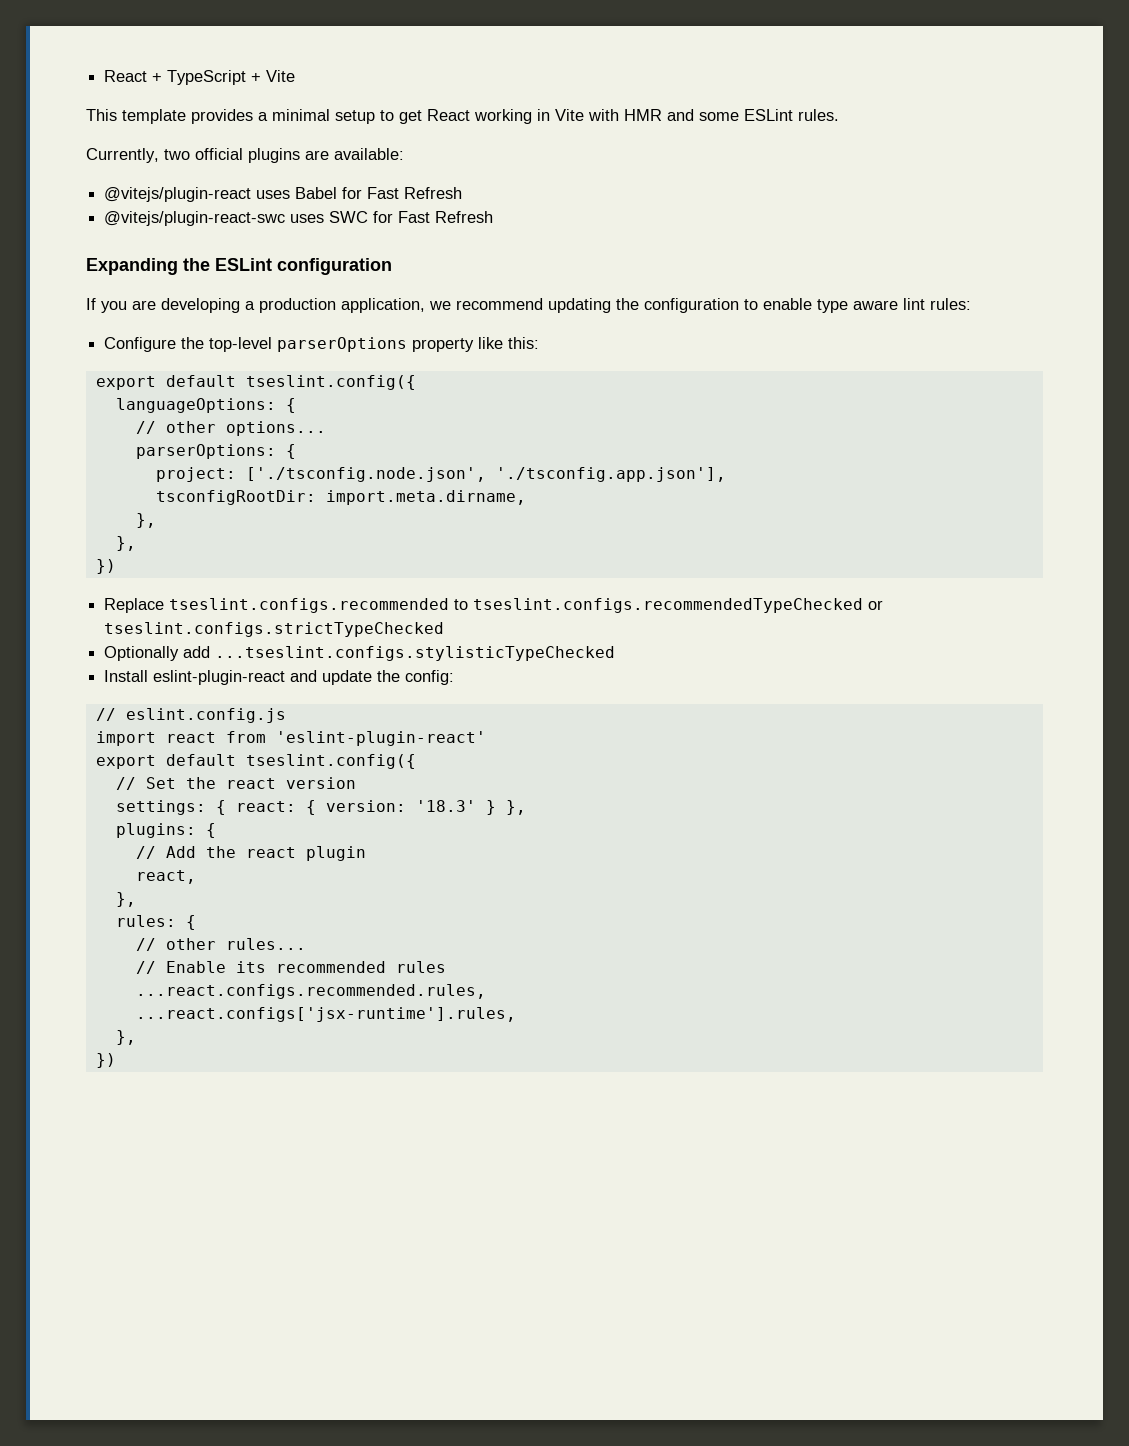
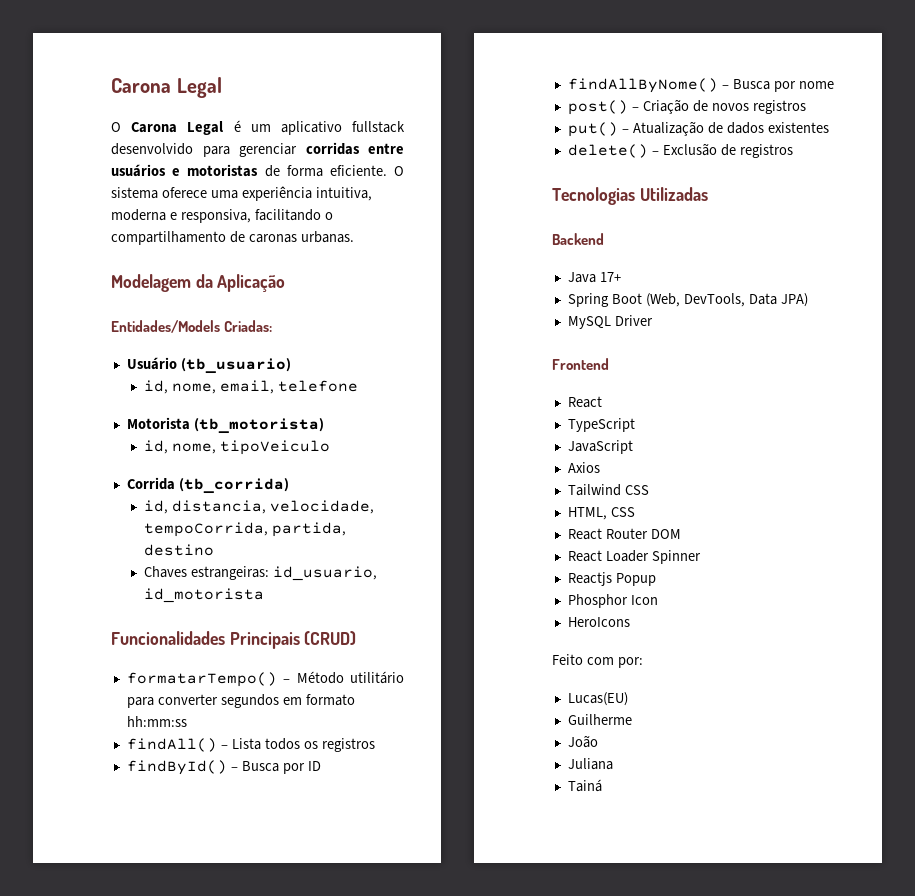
[104,70,163,82] React + -> [111,77,222,98] [111,120,405,135] [111,142,404,157] [111,164,404,177] [111,186,372,201] [111,209,333,223] [111,231,354,245] [111,274,286,292] [111,320,273,333] [126,357,291,374] [143,380,358,394] [126,417,324,434] [143,440,330,455] [126,477,289,494] [143,500,374,514] [143,522,346,537] [143,544,214,556] [143,566,377,581] [143,588,264,603] [111,631,357,649] [126,671,404,687] [126,694,355,708] [126,716,187,727] [126,738,375,752] [126,760,321,775] [567,78,834,93] [567,99,806,115] [567,121,829,137] [567,143,793,158] [552,187,708,205] [552,233,604,245] [567,272,621,283] [567,293,808,307] [567,315,653,329] [552,358,609,370] [567,396,602,408] Carona Legal // O Carona Legal é um aplicativo fullstack desenvolvido para gerenciar corridas entre usuários e motoristas de forma eficiente. O sistema oferece uma experiência intuitiva, moderna e responsiva, facilitando o compartilhamento de caronas urbanas. // Modelagem da Aplicação // Entidades/Models Criadas: // Usuário (tb_usuario) // id, nome, email, telefone // Motorista (tb_motorista) // id, nome, tipoVeiculo // Corrida (tb_corrida) // id, distancia, velocidade, tempoCorrida, partida, destino // Chaves estrangeiras: id_usuario, id_motorista // Funcionalidades Principais (CRUD) // formatarTempo() – Método utilitário para converter segundos em formato hh:mm:ss // findAll() – Lista todos os registros // findById() – Busca por ID // findAllByNome() – Busca por nome // post() – Criação de novos registros // put() – Atualização de dados existentes // delete() – Exclusão de registros // Tecnologias Utilizadas // Backend // Java 17+ // Spring Boot (Web, DevTools, Data JPA) // MySQL Driver // Frontend // React //
[251,70,296,82] [86,109,839,124] [86,148,404,163] [104,187,463,202] [104,211,494,226] [86,258,392,275] [86,298,971,313] [104,337,540,352] [95,375,416,390] [115,398,296,413] [135,421,326,436] [135,444,296,459] [155,467,726,482] [155,490,526,505] [135,513,156,528] [115,536,136,551] [95,559,116,574] [104,598,884,613] [104,622,445,637] [104,646,616,661] [104,670,455,685] [95,708,286,723] [95,731,486,746] [95,754,416,769] [115,777,356,790] [115,800,526,815] [115,823,216,838] [135,846,366,861] [135,870,196,884] [115,892,136,907] [115,915,196,930] [135,938,306,951] [135,961,446,974] [135,984,486,999] [135,1007,516,1022] [115,1030,136,1045] [95,1053,116,1068] + Vite // This template provides a minimal setup to get React working in Vite with HMR and some ESLint rules. // Currently, two official plugins are available: // @vitejs/plugin-react uses Babel for Fast Refresh // @vitejs/plugin-react-swc uses SWC for Fast Refresh // Expanding the ESLint configuration // If you are developing a production application, we recommend updating the configuration to enable type aware lint rules: // Configure the top-level parserOptions property like this: // export default tseslint.config({ // languageOptions: { // // other options... // parserOptions: { // project: ['./tsconfig.node.json', './tsconfig.app.json'], // tsconfigRootDir: import.meta.dirname, // }, // }, // }) // Replace tseslint.configs.recommended to tseslint.configs.recommendedTypeChecked or tseslint.configs.strictTypeChecked // Optionally add ...tseslint.configs.stylisticTypeChecked // Install eslint-plugin-react and update the config: // // eslint.config.js // import react from 'eslint-plugin-react' // export default tseslint.config({ // // Set the react version // settings: { react: { version: '18.3' } }, // plugins: { // // Add the react plugin // react, // }, // rules: { // // other rules... // // Enable its recommended rules // ...react.configs.recommended.rules, // ...react.configs['jsx-runtime'].rules, // }, // }) -> [567,440,633,454] [567,462,600,473] [567,484,649,496] [567,507,635,520] [567,528,681,540] [567,550,701,564] [567,572,656,586] [567,594,658,608] [567,617,630,627] [552,654,643,668] [567,692,628,706] [567,714,632,725] [567,735,598,748] [567,758,613,770] [567,779,602,792] // JavaScript // Axios // Tailwind CSS // HTML, CSS // React Router DOM // React Loader Spinner // Reactjs Popup // Phosphor Icon // HeroIcons // Feito com por: // Lucas(EU) // Guilherme // João // Juliana // Tainá

